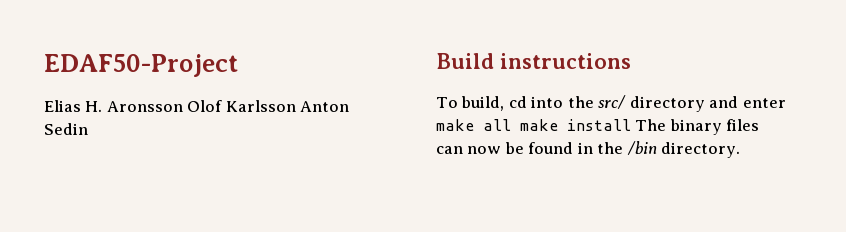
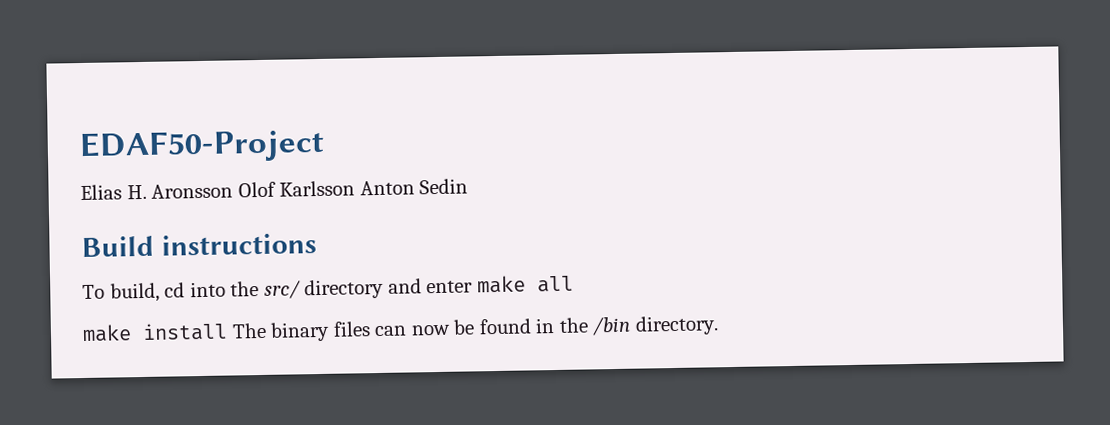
(511, 125) none -> (574, 284) //

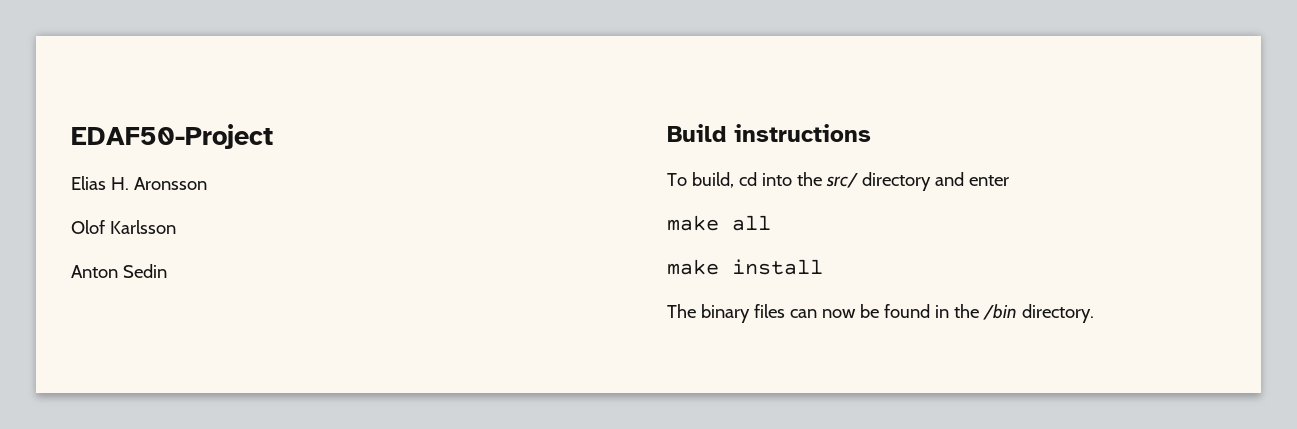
(234, 191) none -> (207, 183) //
(356, 188) none -> (176, 227) //
(474, 287) none -> (1009, 180) //
(228, 331) none -> (823, 267) //

